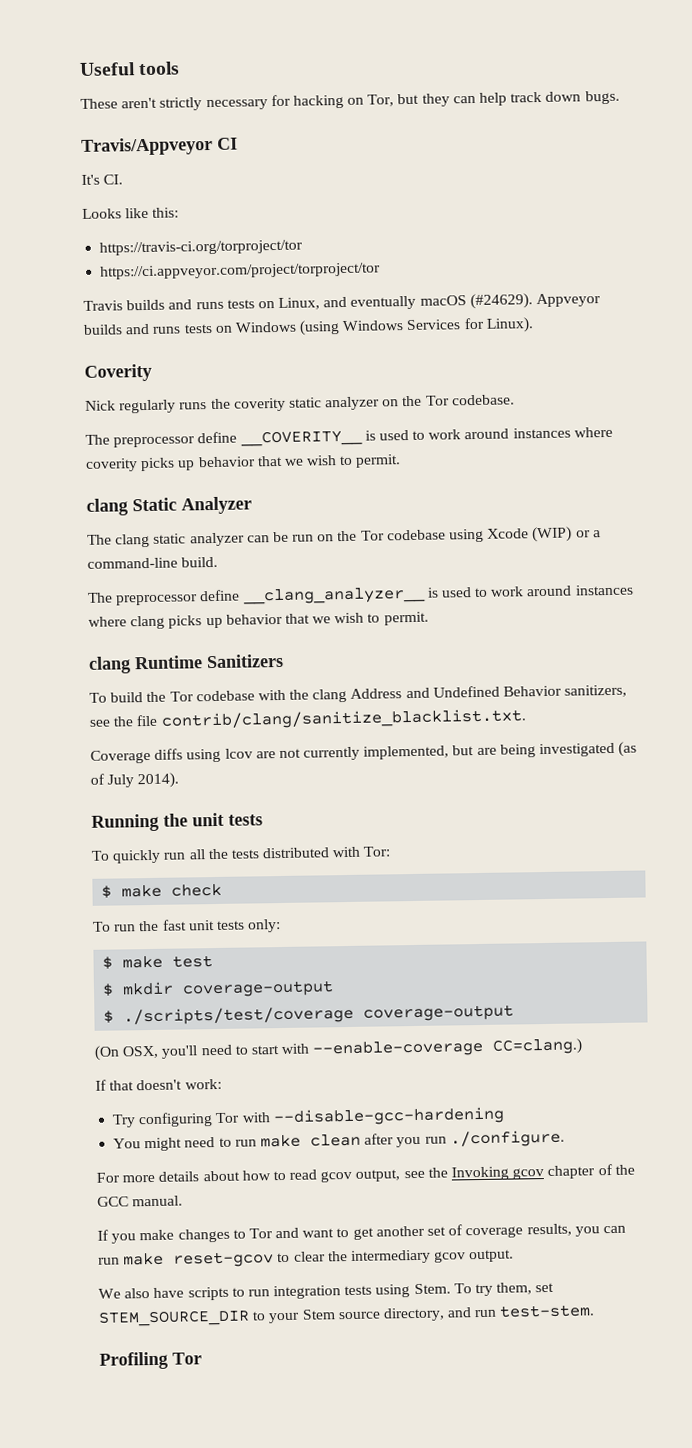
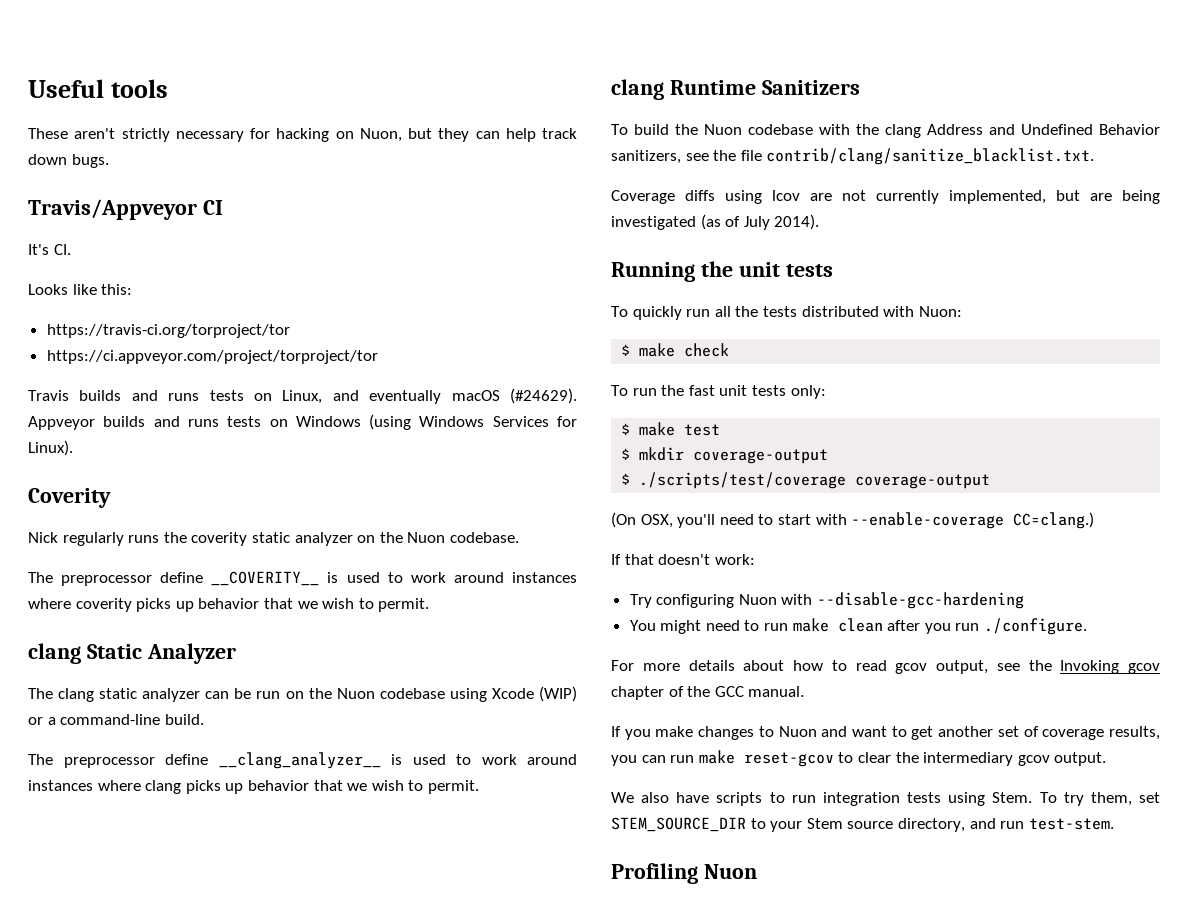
[367,94,395,107] Tor, -> [359,128,402,142] Nuon,
[425,395,450,406] Tor -> [407,532,446,543] Nuon
[360,530,385,541] Tor -> [336,688,375,699] Nuon
[169,691,194,702] Tor -> [704,124,742,135] Nuon
[363,846,392,857] Tor: -> [918,306,962,317] Nuon:
[215,1112,241,1124] Tor -> [738,594,777,605] Nuon
[248,1228,273,1239] Tor -> [778,726,817,737] Nuon
[172,1352,202,1365] Tor -> [703,864,757,879] Nuon

